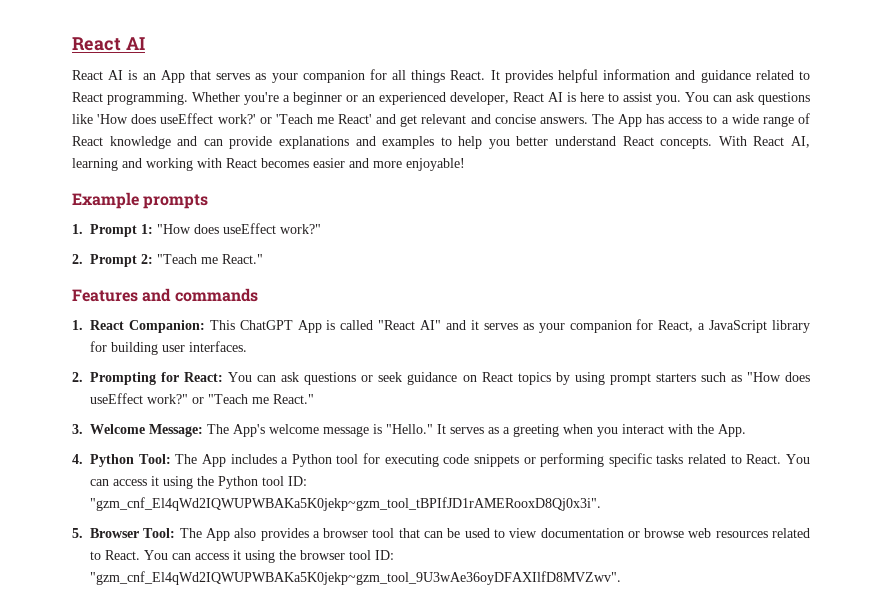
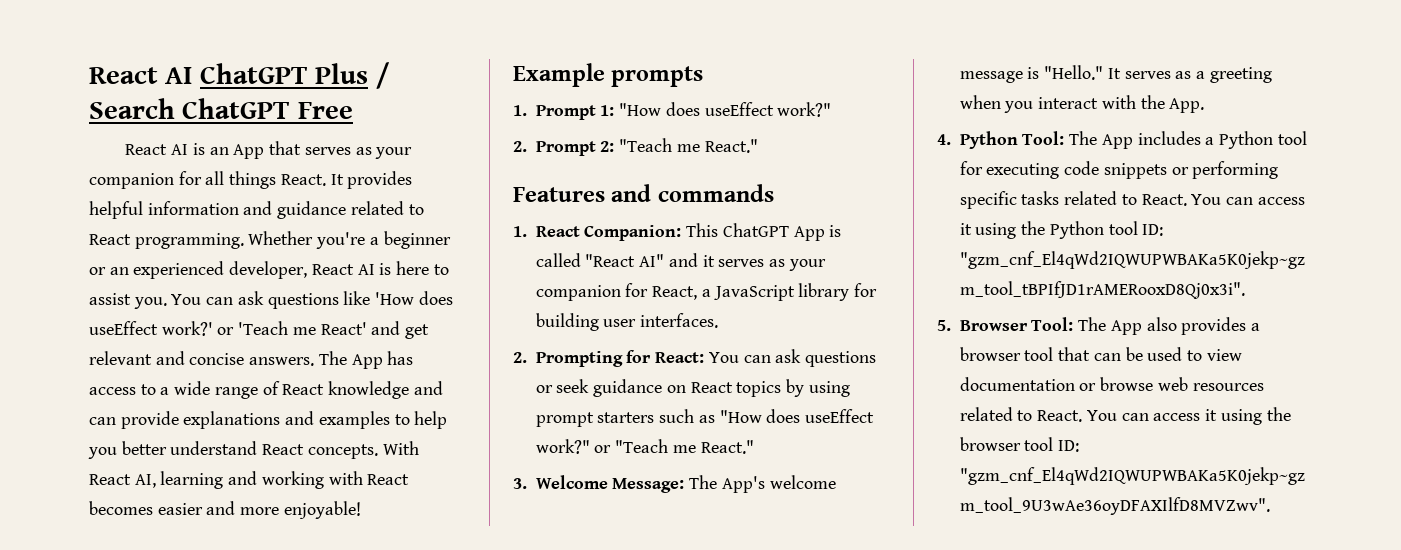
[72,37,145,51] React AI -> [89,62,389,89] [89,98,353,119] React AI ChatGPT Plus / Search ChatGPT Free

